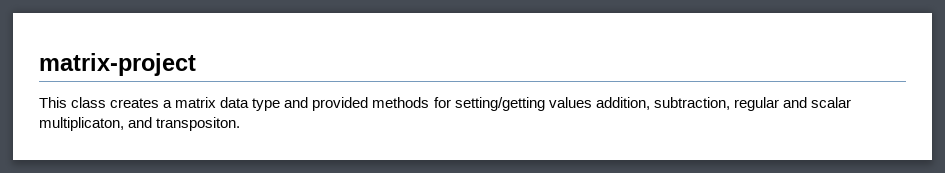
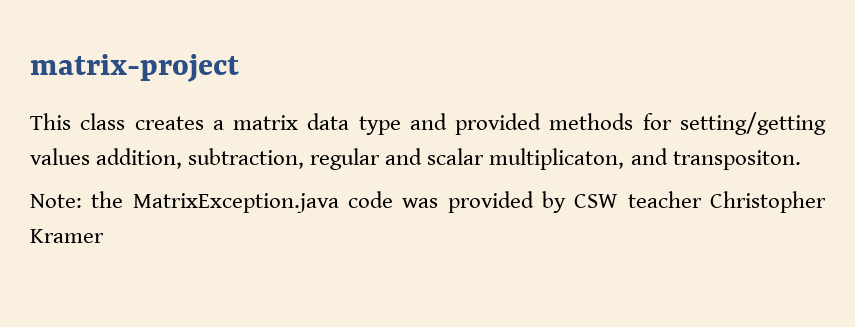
(241, 124) none -> [30,191,827,213] [30,229,104,243] // Note: the MatrixException.java code was provided by CSW teacher Christopher Kramer

